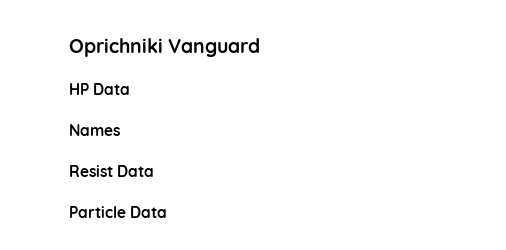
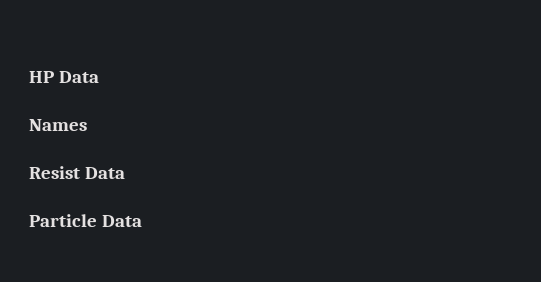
[69,38,261,57] Oprichniki Vanguard // -> (29, 77) none

